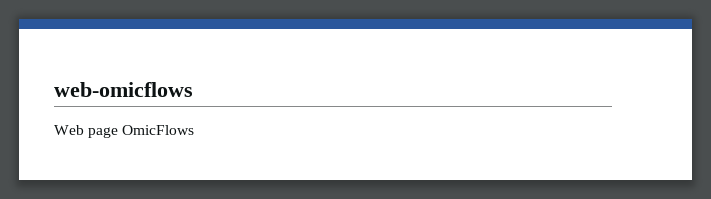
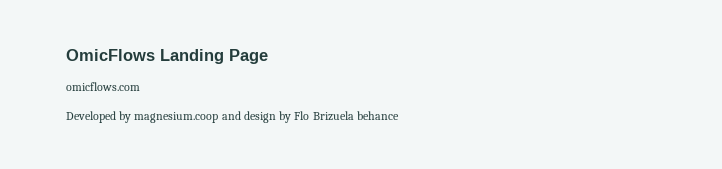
[54,82,193,97] [54,125,195,138] web-omicflows // Web page OmicFlows -> [66,49,268,64] [66,82,140,91] [66,111,399,123] OmicFlows Landing Page // omicflows.com // Developed by magnesium.coop and design by Flo Brizuela behance

